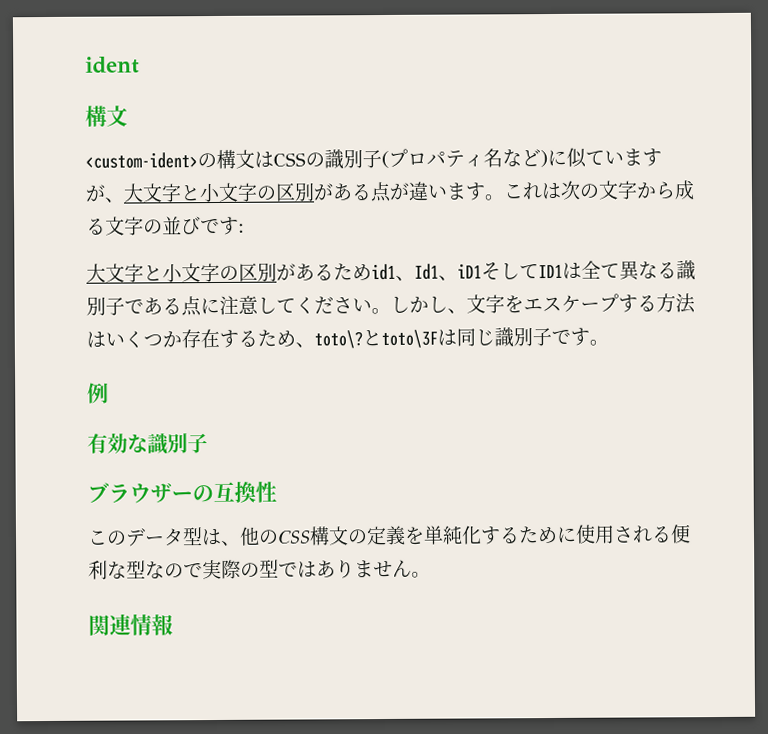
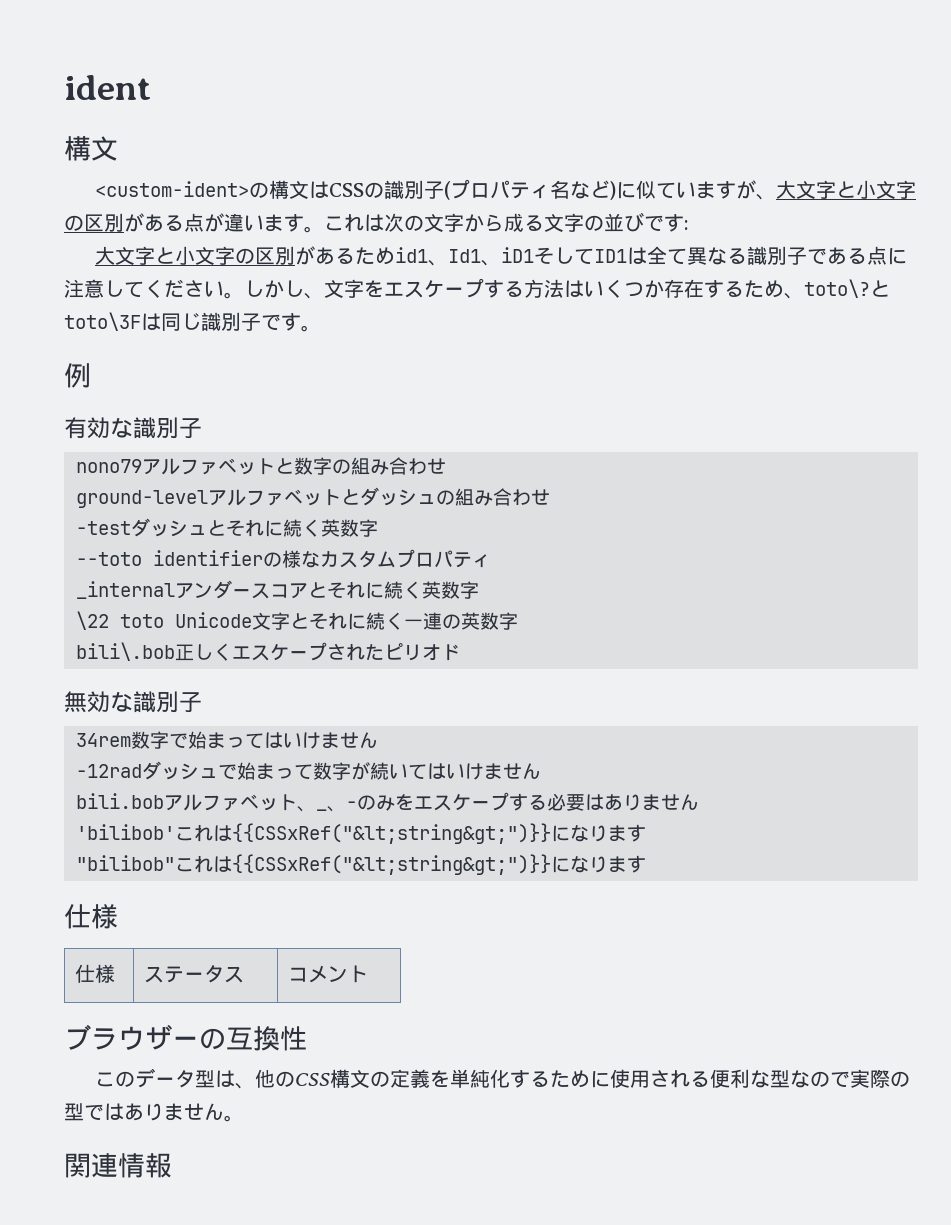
(208, 443) none -> [76,457,446,475] [76,487,550,508] [76,518,378,537] [76,549,491,568] [76,580,479,599] [76,611,518,630] [76,642,460,661] [64,691,202,713] [76,731,378,749] [76,761,541,780] [76,792,699,812] [76,823,646,844] [76,854,646,875] [64,904,118,929] [74,964,115,983] [143,965,244,983] [287,965,368,983] // nono79アルファベットと数字の組み合わせ // ground-levelアルファベットとダッシュの組み合わせ // -testダッシュとそれに続く英数字 // --toto identifierの様なカスタムプロパティ // _internalアンダースコアとそれに続く英数字 // \22 toto Unicode文字とそれに続く一連の英数字 // bili\.bob正しくエスケープされたピリオド // 無効な識別子 // 34rem数字で始まってはいけません // -12radダッシュで始まって数字が続いてはいけません // bili.bobアルファベット、_、-のみをエスケープする必要はありません // 'bilibob'これは{{CSSxRef("&lt;string&gt;")}}になります // "bilibob"これは{{CSSxRef("&lt;string&gt;")}}になります // 仕様 // 仕様 | ステータス | コメント

